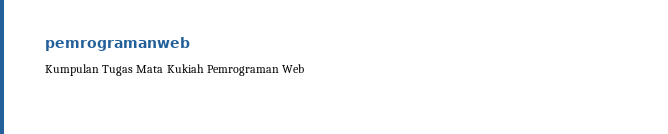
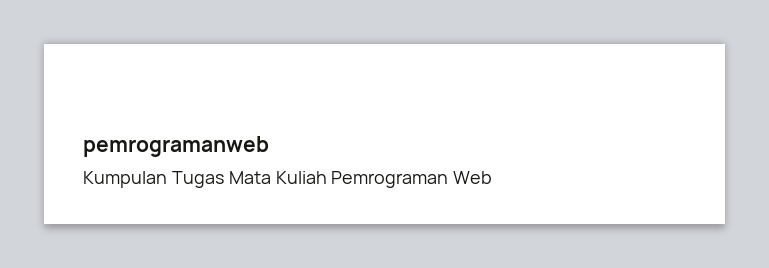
[166,64,204,73] Kukiah -> [275,171,327,184] Kuliah

